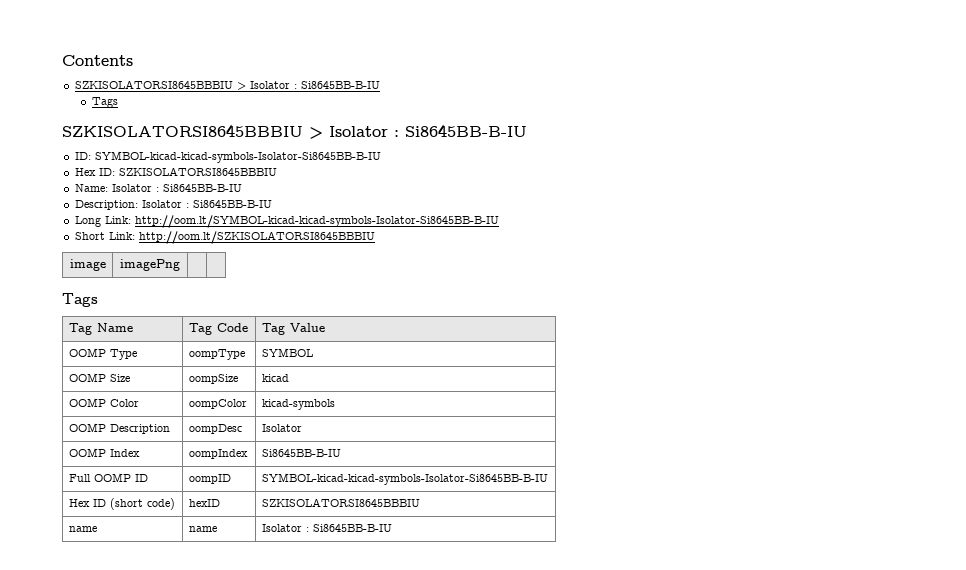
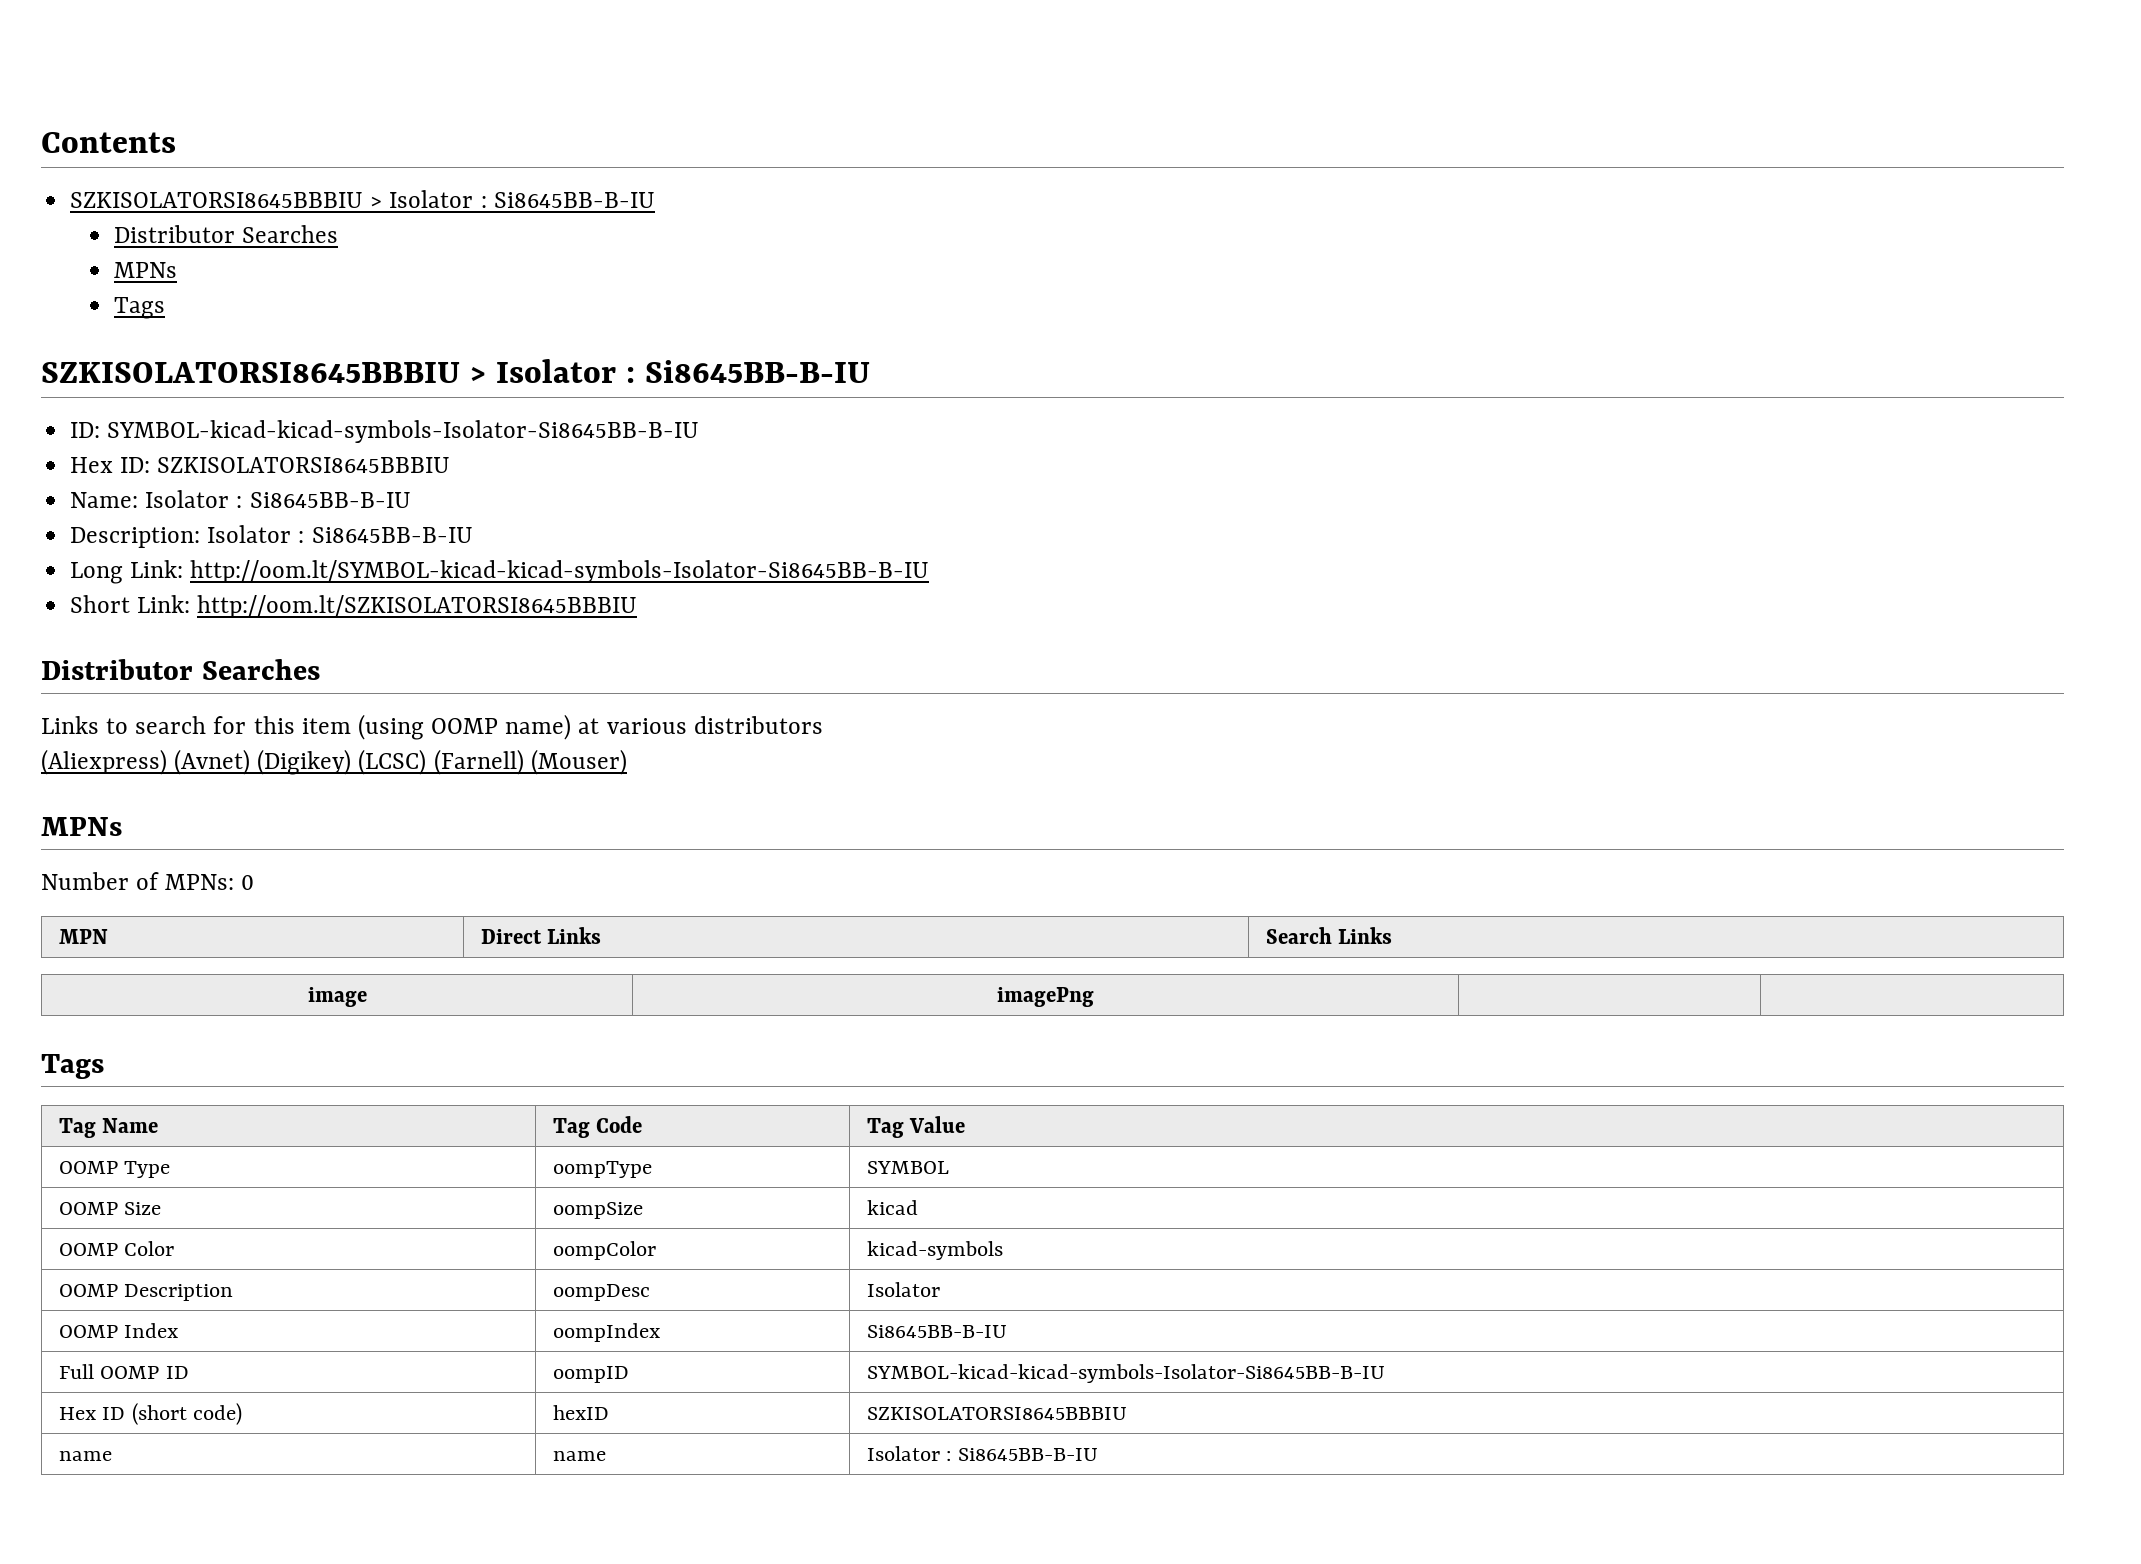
(380, 85) none -> [113,225,338,243] [113,262,177,278] // Distributor Searches // MPNs
(375, 237) none -> [41,659,320,680] [41,714,823,740] [41,749,627,775] [41,817,122,836] [41,872,255,890] [58,929,108,944] [480,927,602,944] [1265,927,1393,944] // Distributor Searches // Links to search for this item (using OOMP name) at various distributors // (Aliexpress) (Avnet) (Digikey) (LCSC) (Farnell) (Mouser) // MPNs // Number of MPNs: 0 // MPN | Direct Links | Search Links

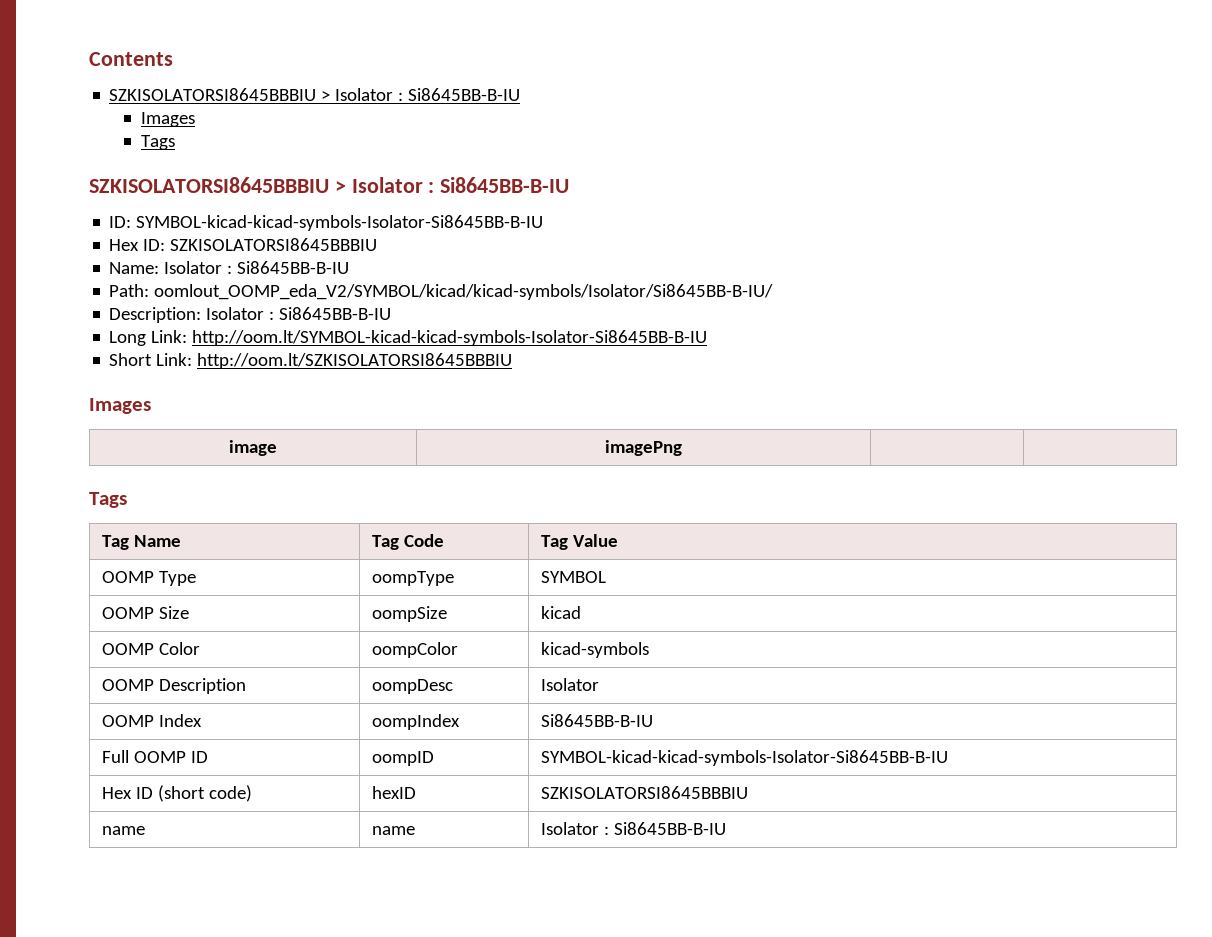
[113,225,338,243] [113,262,177,278] Distributor Searches // MPNs -> [140,112,195,127] Images
(411, 500) none -> [109,284,774,300] // Path: oomlout_OOMP_eda_V2/SYMBOL/kicad/kicad-symbols/Isolator/Si8645BB-B-IU/
[41,659,320,680] [41,714,823,740] [41,749,627,775] [41,817,122,836] [41,872,255,890] [58,929,108,944] [480,927,602,944] [1265,927,1393,944] Distributor Searches // Links to search for this item (using OOMP name) at various distributors // (Aliexpress) (Avnet) (Digikey) (LCSC) (Farnell) (Mouser) // MPNs // Number of MPNs: 0 // MPN | Direct Links | Search Links -> [89,398,151,414] Images

